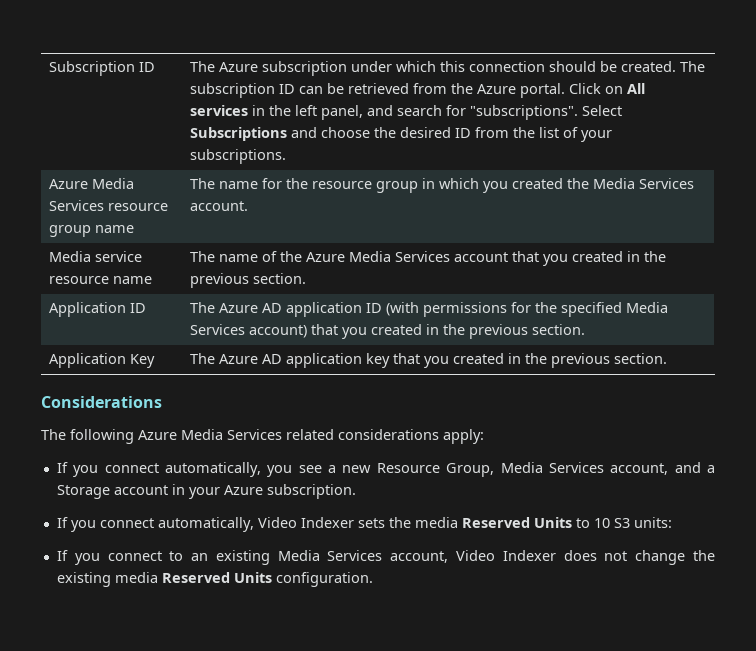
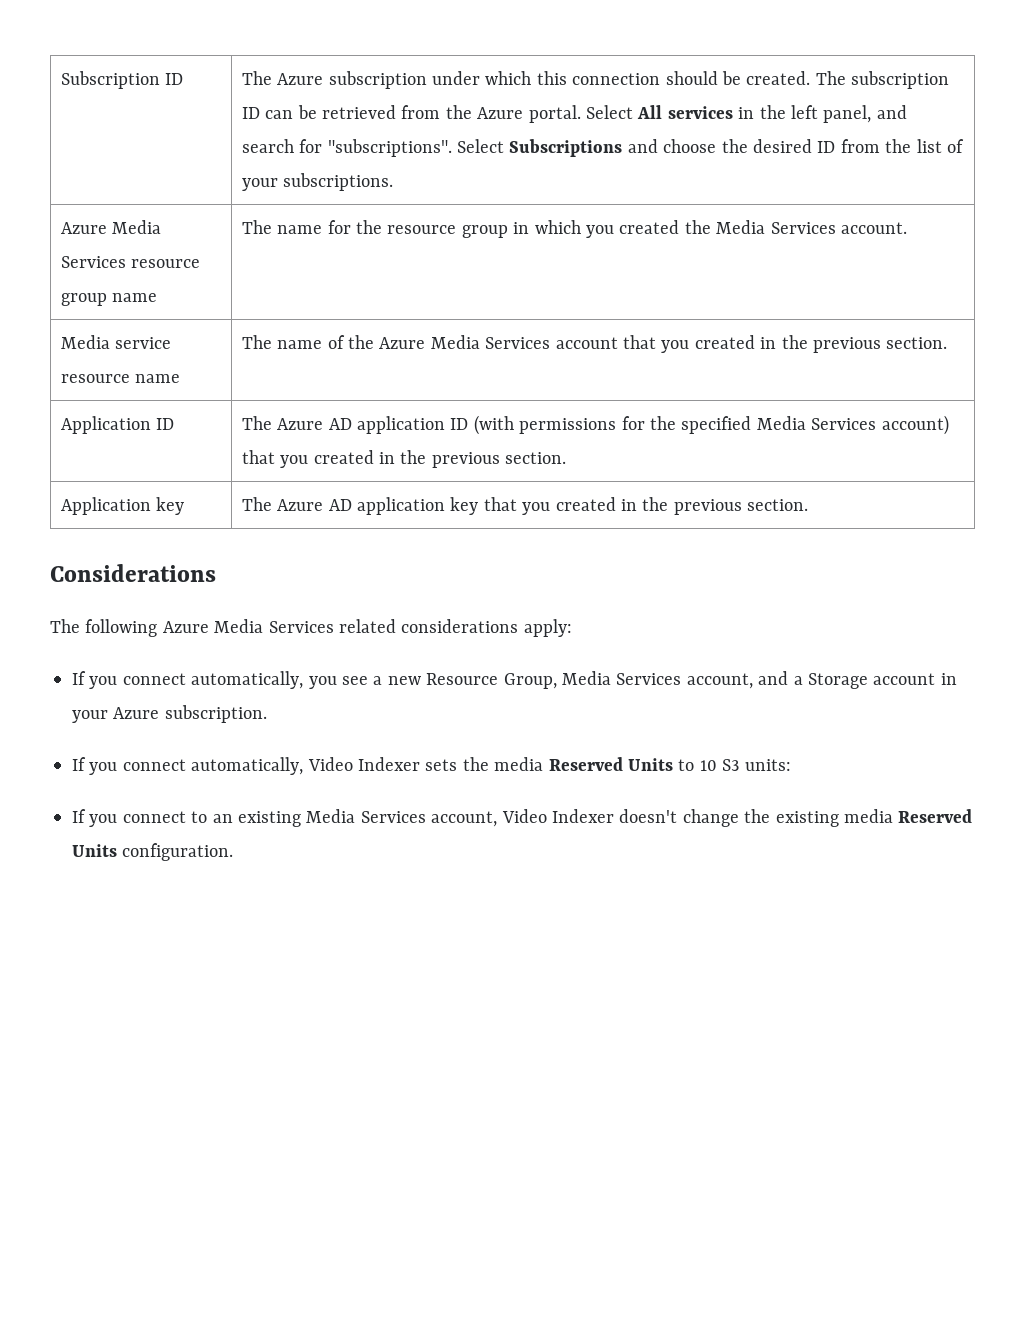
[569,83,624,94] Click on -> [586,105,634,119] Select
[130,354,156,368] Key -> [156,497,185,515] key
[563,550,628,561] does not -> [619,809,678,823] doesn't

